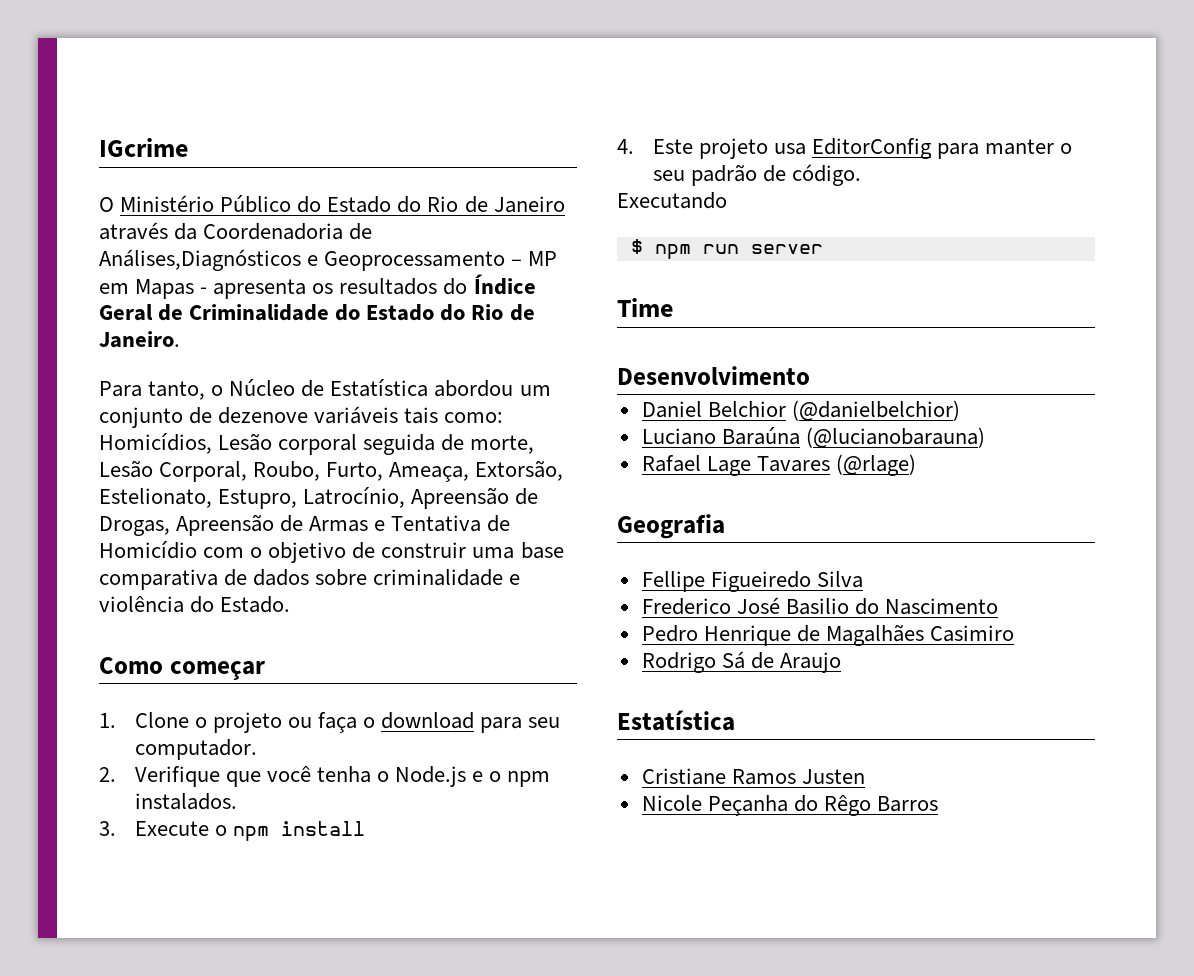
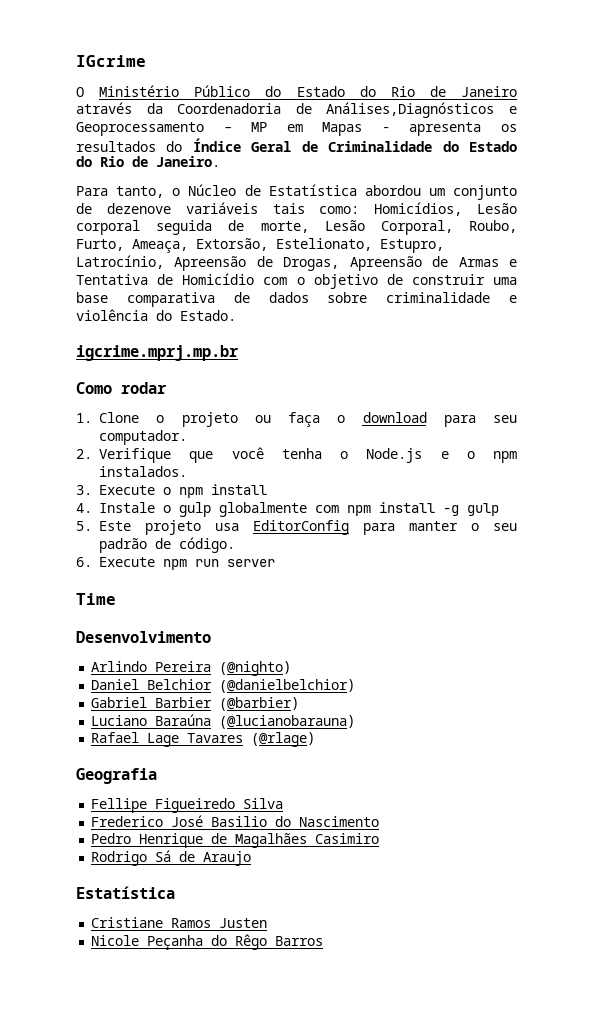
(291, 604) none -> [76,345,239,361] // igcrime.mprj.mp.br
[169,661,265,680] começar -> [121,382,167,394] rodar
(634, 146) none -> [99,502,499,517] [76,521,92,531] Instale o gulp globalmente com npm install -g gulp // 5.
[617,192,727,209] [630,239,643,254] Executando // $ -> [76,557,155,567] 6. Execute
(810, 375) none -> [91,661,292,676] // Arlindo Pereira (@nighto)
(960, 410) none -> [91,697,300,711] // Gabriel Barbier (@barbier)

